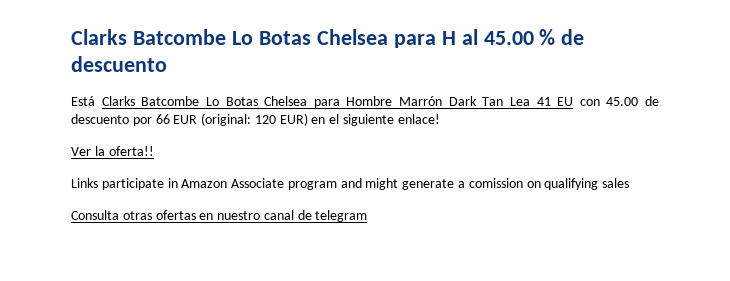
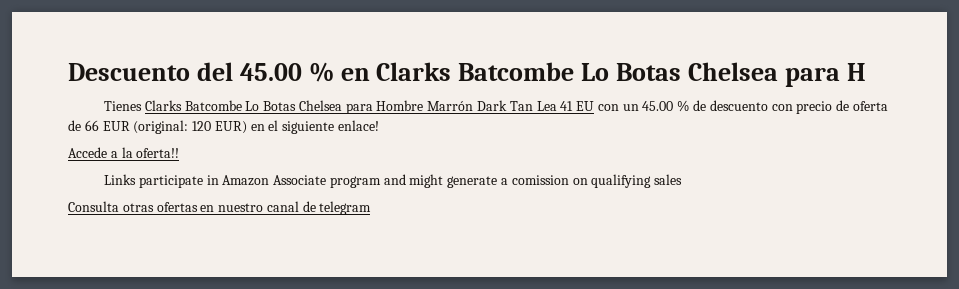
(71, 37) none -> [68,62,370,82] Descuento del 45.00 % en
[461,29,585,45] [71,56,167,72] [71,96,95,106] al 45.00 % de descuento // Está -> [103,101,142,111] // Tienes
[606,96,659,106] [71,114,152,126] 45.00 de descuento por -> [622,100,888,114] [68,120,81,131] un 45.00 % de descuento con precio de oferta de
[71,147,91,156] Ver -> [68,147,118,158] Accede a

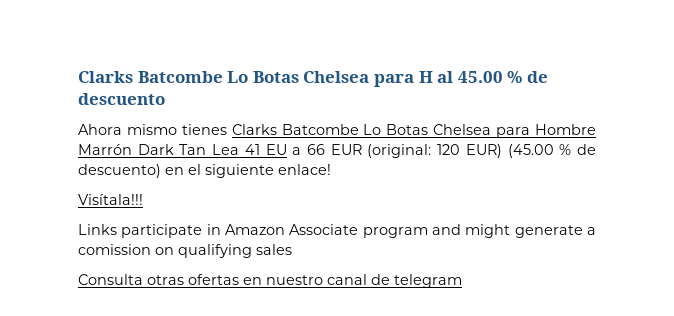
[68,62,370,82] Descuento del 45.00 % en -> (78, 77) none
[103,101,142,111] // Tienes -> [437,71,548,83] [78,93,165,105] [78,124,227,135] al 45.00 % de descuento // Ahora mismo tienes
[597,100,888,114] [68,120,81,131] con un 45.00 % de descuento con precio de oferta de -> [292,147,302,155] a
(247, 127) none -> [507,144,597,158] [78,164,161,178] (45.00 % de descuento)
[68,147,180,158] Accede a la oferta!! -> [78,194,143,205] Visítala!!!

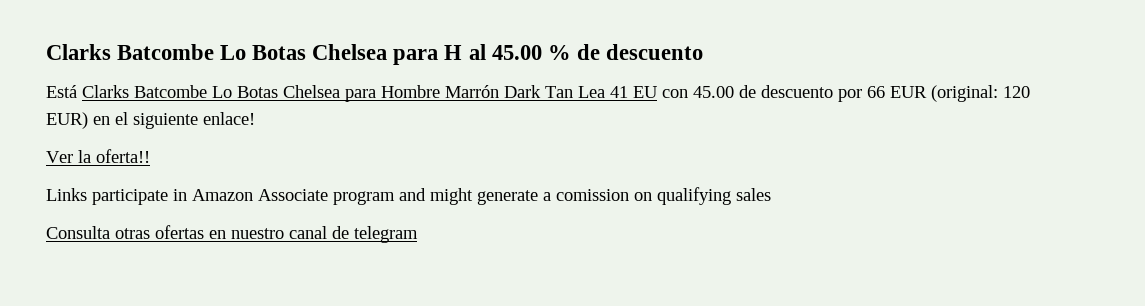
[78,124,227,135] Ahora mismo tienes -> [46,85,77,98] Está
[292,147,302,155] a -> [662,85,862,102] con 45.00 de descuento por
[507,144,597,158] [78,164,161,178] (45.00 % de descuento) -> (88, 120) none
[78,194,143,205] Visítala!!! -> [46,149,150,163] Ver la oferta!!

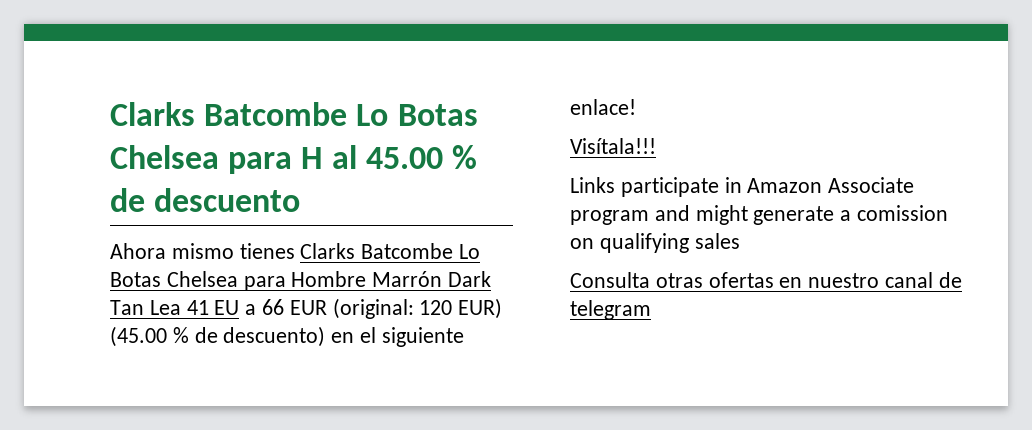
[46,85,77,98] Está -> [110,243,295,259] Ahora mismo tienes
[662,85,862,102] con 45.00 de descuento por -> [245,304,257,315] a
(88, 120) none -> [110,326,326,347] (45.00 % de descuento)
[46,149,150,163] Ver la oferta!! -> [570,138,656,154] Visítala!!!

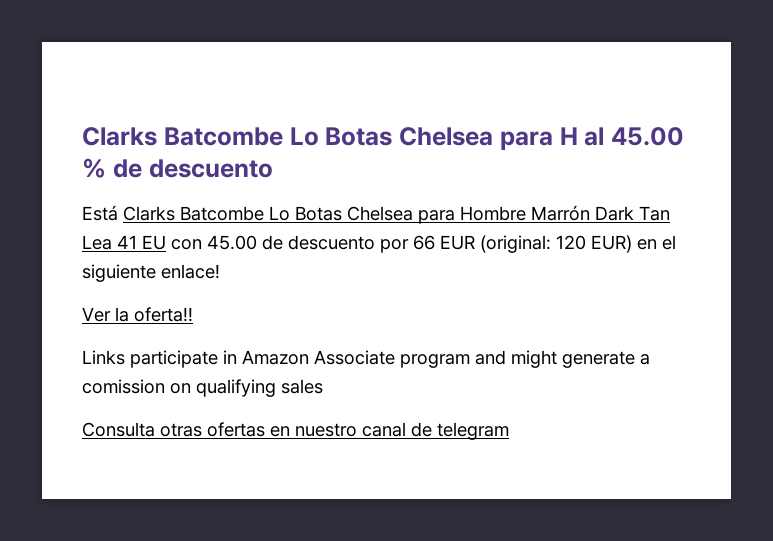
[110,243,295,259] Ahora mismo tienes -> [82,205,118,221] Está
[245,304,257,315] a -> [171,235,409,253] con 45.00 de descuento por
[110,326,326,347] (45.00 % de descuento) -> (632, 244) none
[570,138,656,154] Visítala!!! -> [82,307,193,322] Ver la oferta!!

